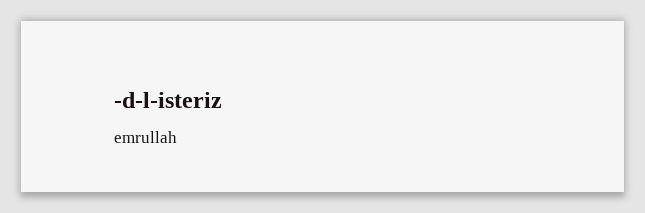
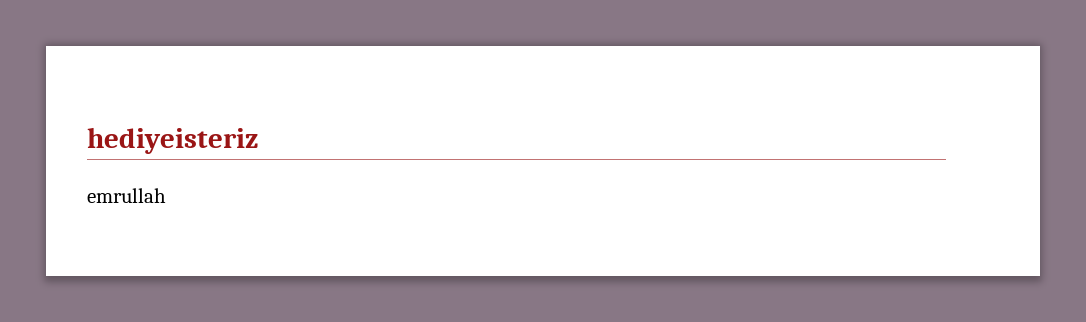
[114,92,222,108] -d-l-isteriz -> [87,127,258,154] hediyeisteriz

